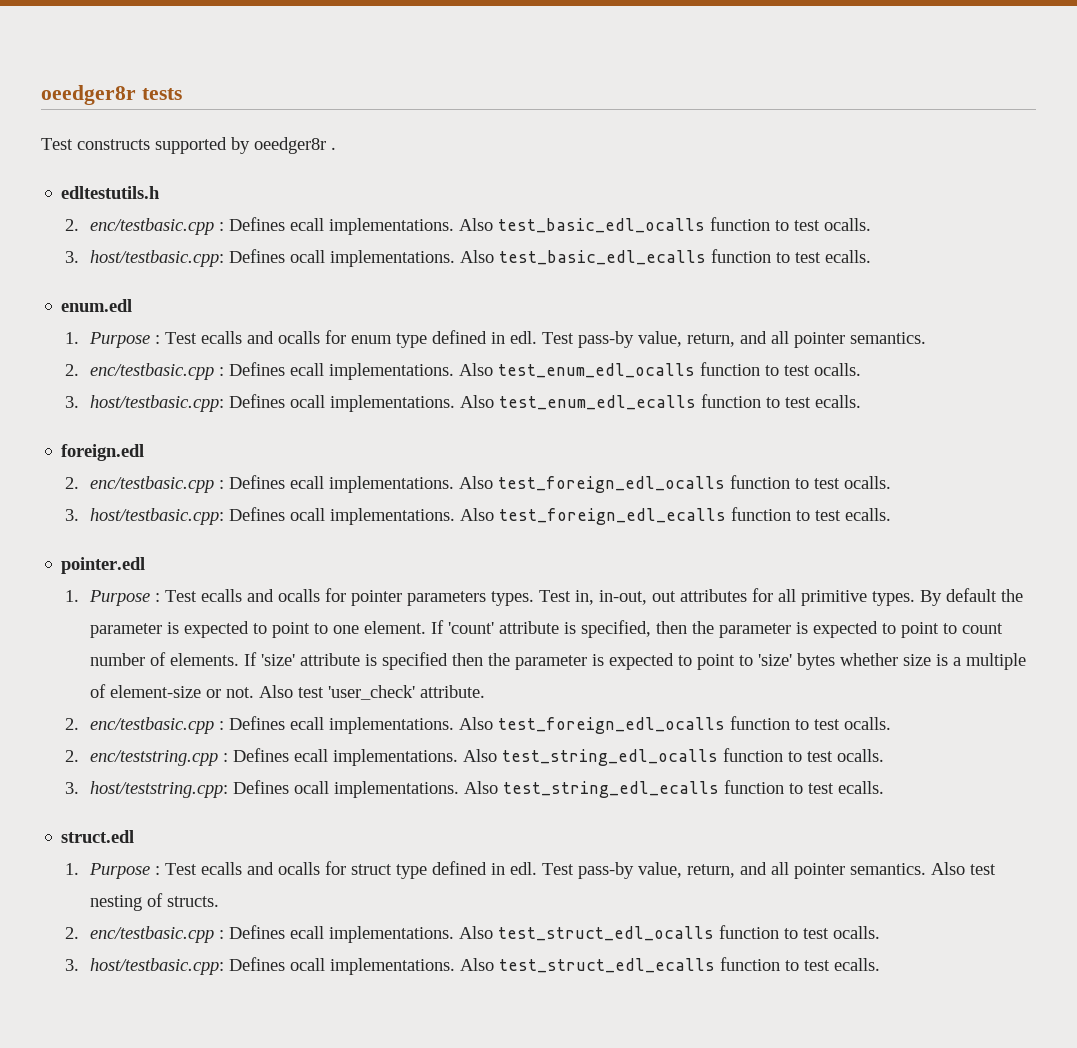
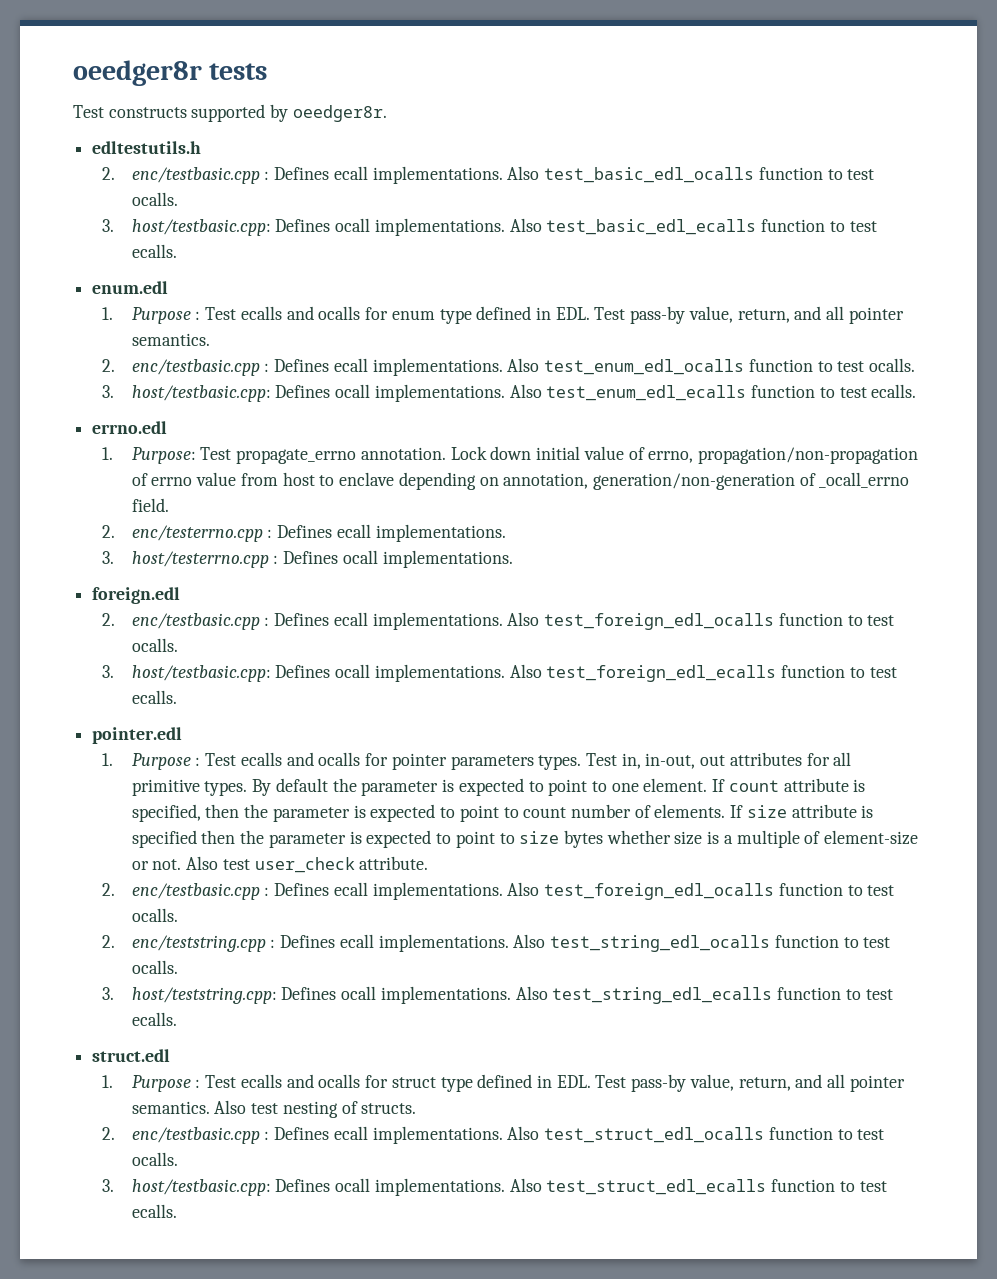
[254,137,336,154] oeedger8r . -> [292,105,387,122] oeedger8r.
[509,331,537,344] edl. -> [555,307,590,320] EDL.
(861, 401) none -> [92,421,168,434] [102,446,918,464] [131,472,910,490] [131,498,169,512] [102,524,506,542] [102,550,513,568] // errno.edl // 1. Purpose: Test propagate_errno annotation. Lock down initial value of errno, propagation/non-propagation of errno value from host to enclave depending on annotation, generation/non-generation of _ocall_errno field. // 2. enc/testerrno.cpp : Defines ecall implementations. // 3. host/testerrno.cpp : Defines ocall implementations.
[447,622,494,634] 'count' -> [728,780,779,792] count
[260,654,295,666] 'size' -> [746,805,787,818] size
[757,654,792,666] 'size' -> [519,831,560,844] size
[327,685,415,700] 'user_check' -> [254,857,355,873] user_check
[509,862,537,875] edl. -> [556,1075,591,1088] EDL.

